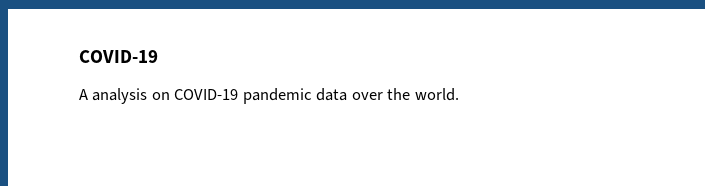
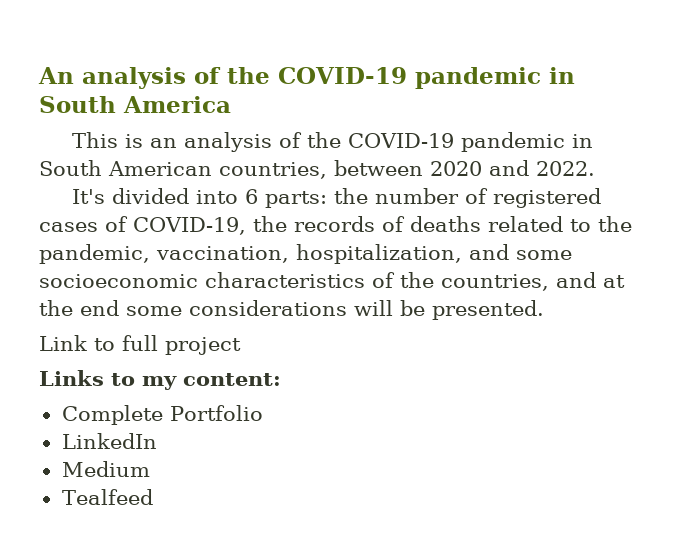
[79,50,158,63] [79,88,459,104] COVID-19 // A analysis on COVID-19 pandemic data over the world. -> [38,67,575,89] [39,96,231,113] [72,132,594,152] [39,160,595,179] [72,188,602,208] [39,216,632,235] [39,244,572,264] [39,272,625,291] [39,300,544,320] [39,335,241,355] [39,370,281,390] [61,405,263,425] [61,433,157,449] [61,461,150,477] [61,489,153,505] An analysis of the COVID-19 pandemic in South America // This is an analysis of the COVID-19 pandemic in South American countries, between 2020 and 2022. // It's divided into 6 parts: the number of registered cases of COVID-19, the records of deaths related to the pandemic, vaccination, hospitalization, and some socioeconomic characteristics of the countries, and at the end some considerations will be presented. // Link to full project // Links to my content: // Complete Portfolio // LinkedIn // Medium // Tealfeed

